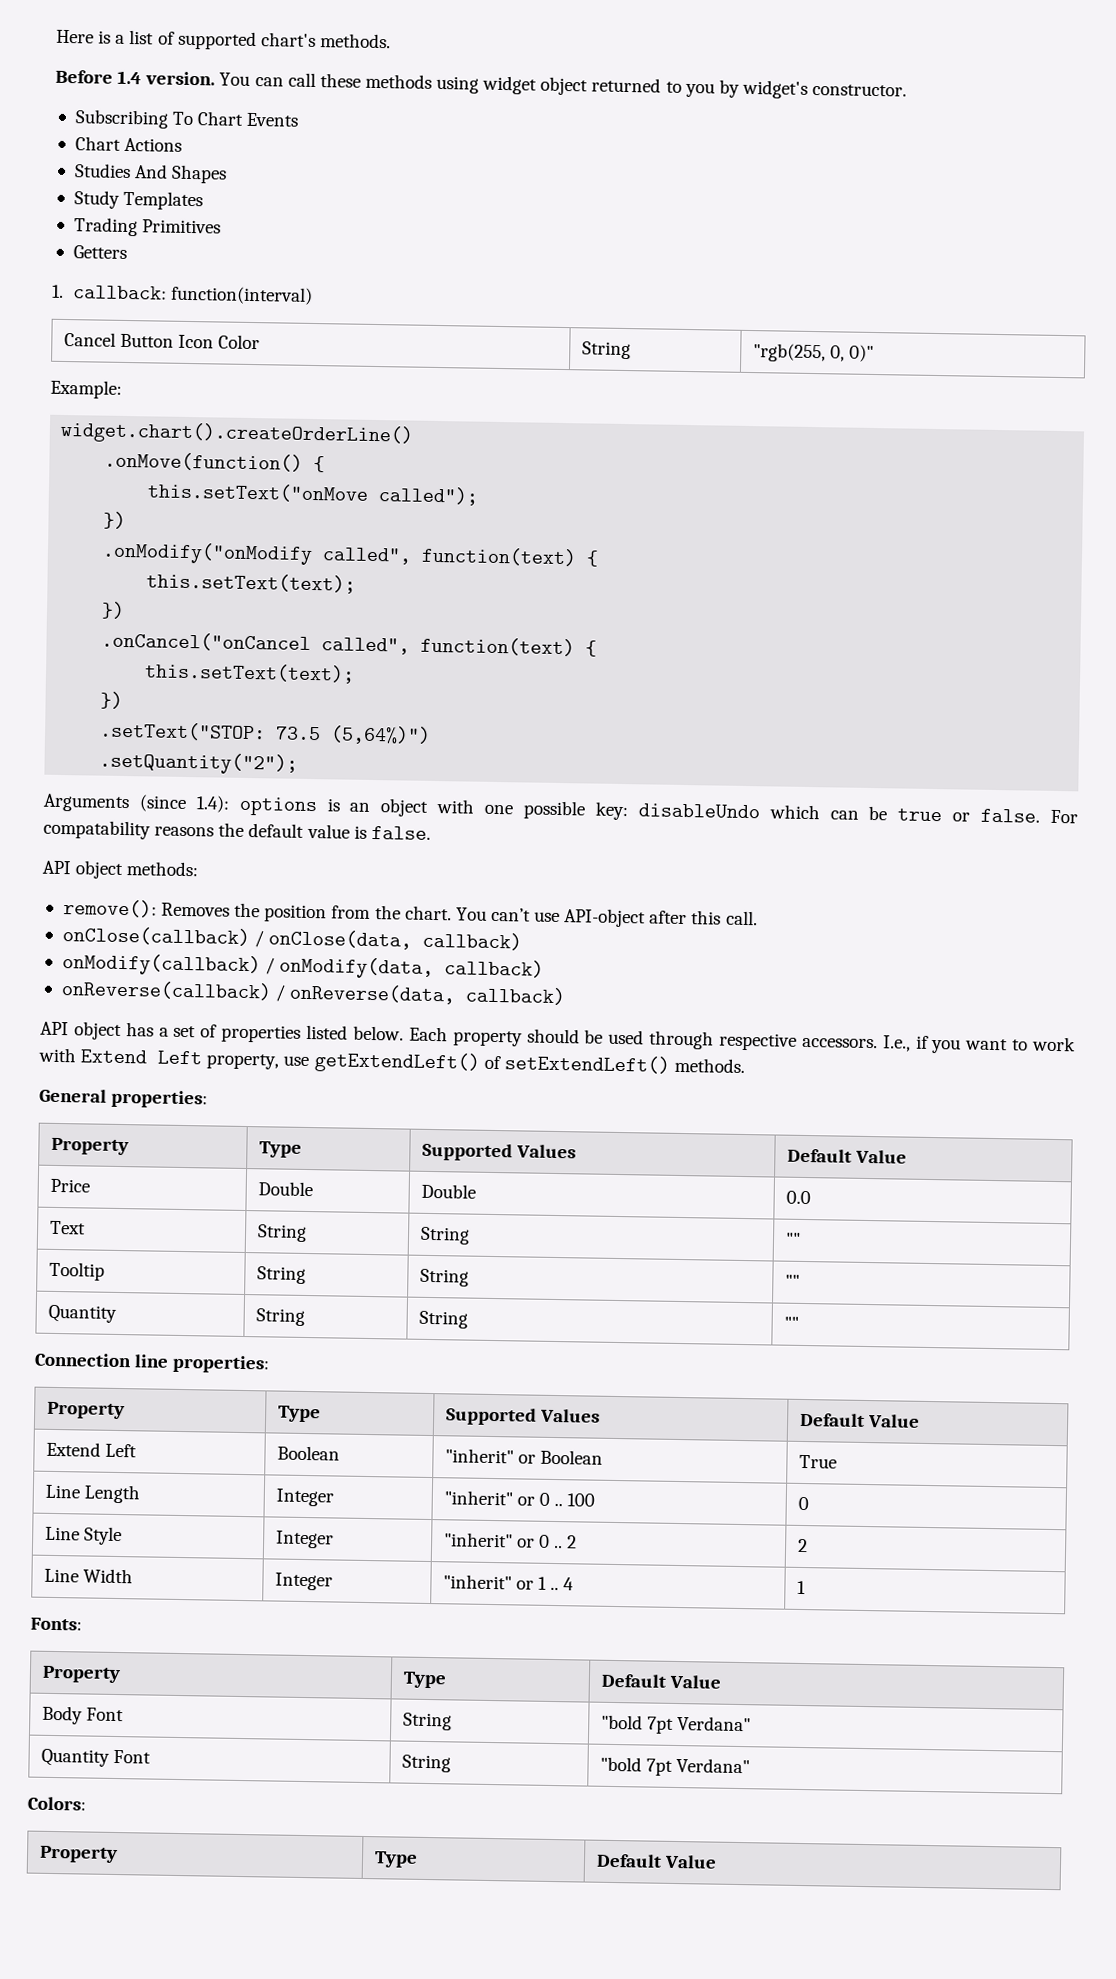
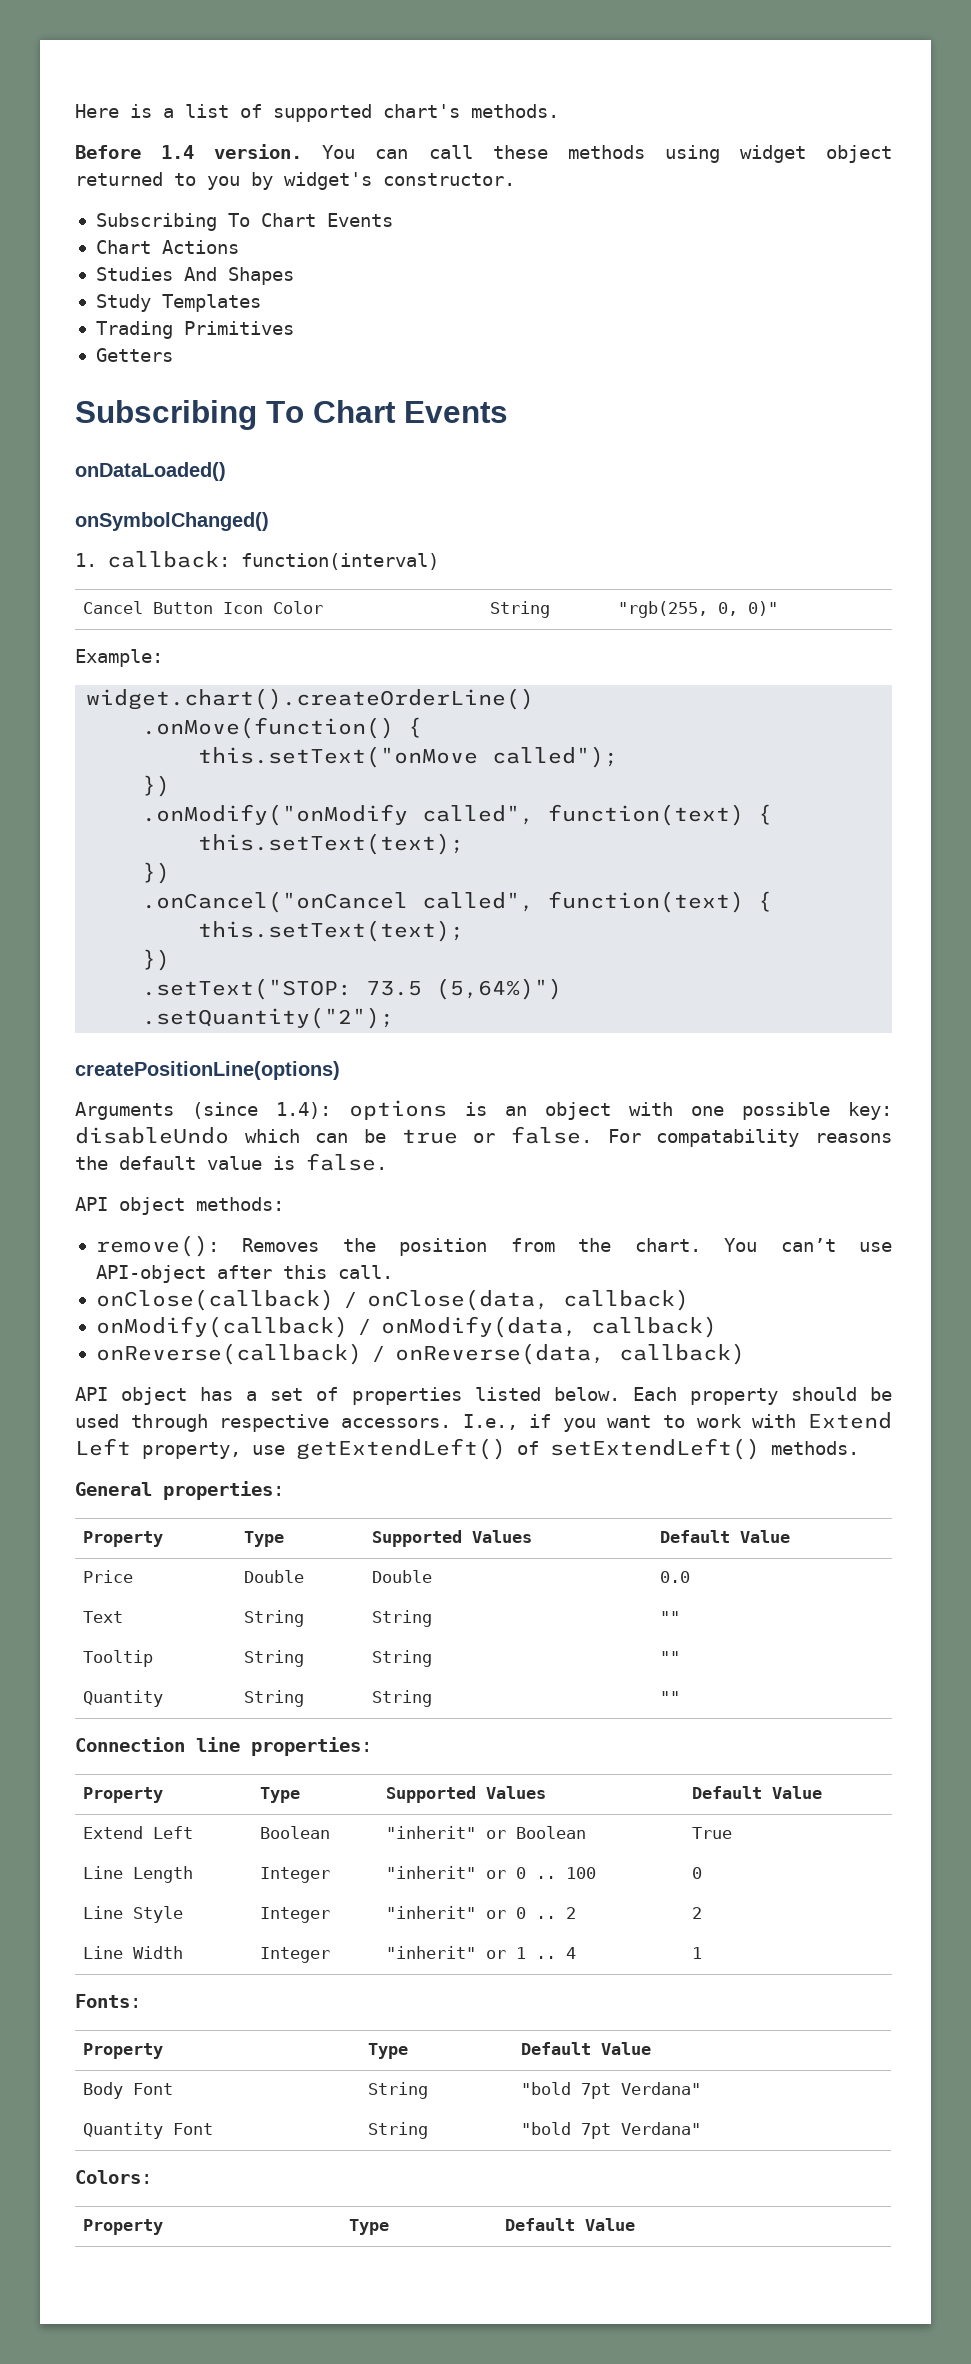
(127, 252) none -> [75,400,508,430] [75,462,226,481] [75,512,269,531] // Subscribing To Chart Events // onDataLoaded() // onSymbolChanged()
(299, 763) none -> [75,1061,340,1080] // createPositionLine(options)

